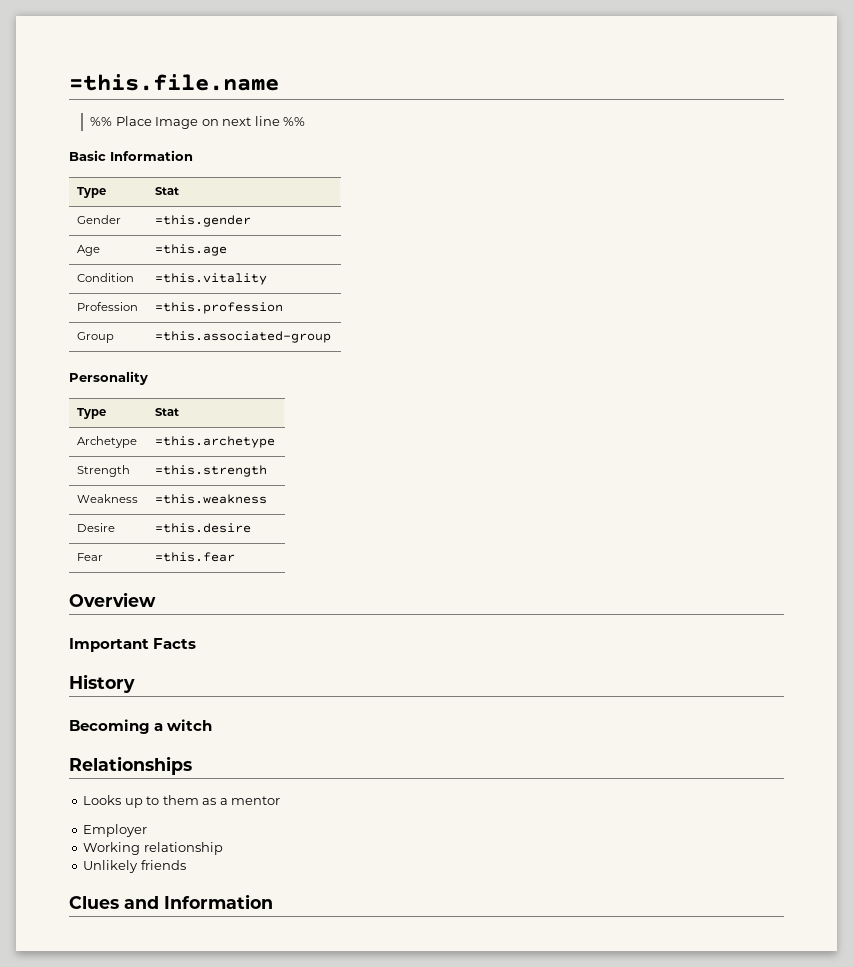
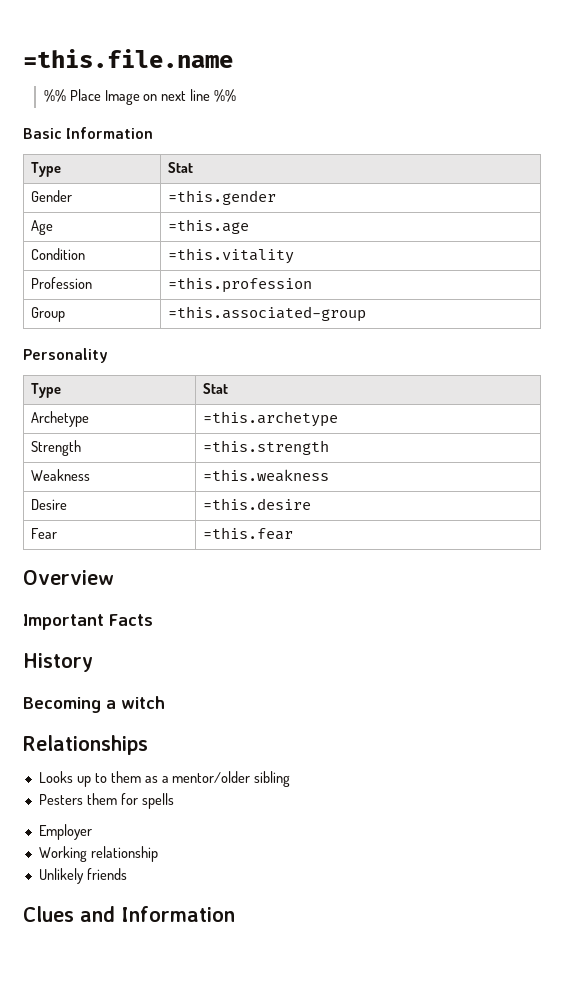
[231,796,281,805] mentor -> [172,771,291,787] [38,793,174,809] mentor/older sibling // Pesters them for spells

